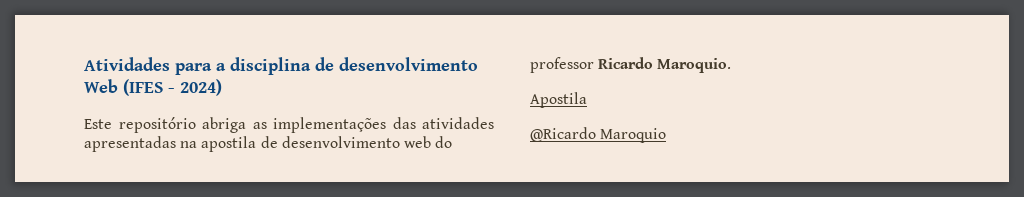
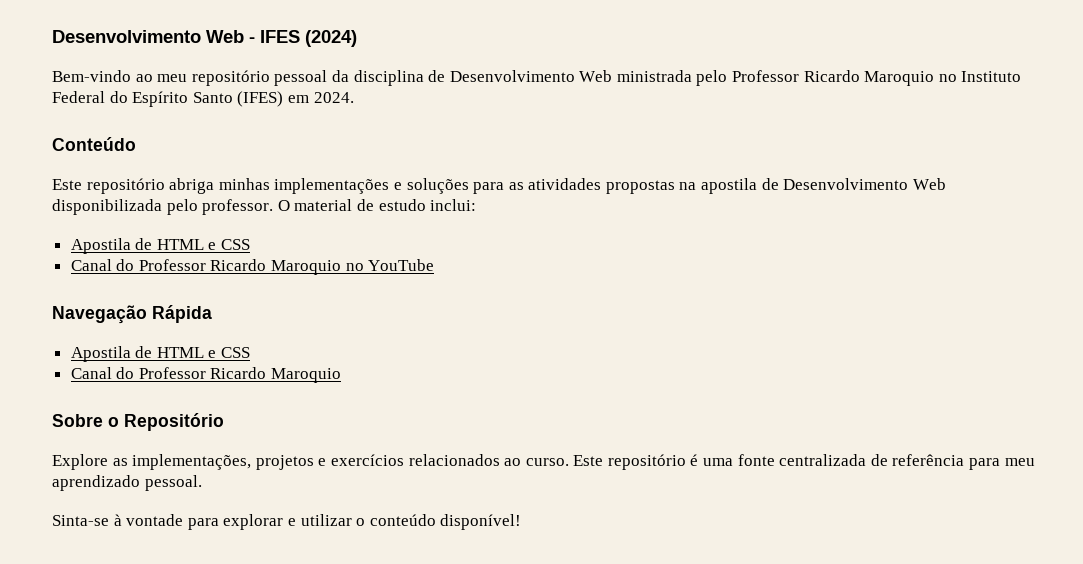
[84,57,478,75] [84,79,222,96] [84,117,494,133] [84,136,453,152] [530,57,732,73] [530,92,587,108] [530,127,667,143] Atividades para a disciplina de desenvolvimento Web (IFES - 2024) // Este repositório abriga as implementações das atividades apresentadas na apostila de desenvolvimento web do professor Ricardo Maroquio. // Apostila // @Ricardo Maroquio -> [52,30,357,47] [52,70,1022,86] [52,91,354,107] [52,137,136,151] [52,178,946,194] [52,199,477,215] [70,238,251,254] [70,259,435,275] [52,305,212,324] [70,346,251,362] [70,367,342,383] [52,413,224,431] [52,454,1035,470] [52,475,202,491] [52,514,522,530] Desenvolvimento Web - IFES (2024) // Bem-vindo ao meu repositório pessoal da disciplina de Desenvolvimento Web ministrada pelo Professor Ricardo Maroquio no Instituto Federal do Espírito Santo (IFES) em 2024. // Conteúdo // Este repositório abriga minhas implementações e soluções para as atividades propostas na apostila de Desenvolvimento Web disponibilizada pelo professor. O material de estudo inclui: // Apostila de HTML e CSS // Canal do Professor Ricardo Maroquio no YouTube // Navegação Rápida // Apostila de HTML e CSS // Canal do Professor Ricardo Maroquio // Sobre o Repositório // Explore as implementações, projetos e exercícios relacionados ao curso. Este repositório é uma fonte centralizada de referência para meu aprendizado pessoal. // Sinta-se à vontade para explorar e utilizar o conteúdo disponível!

